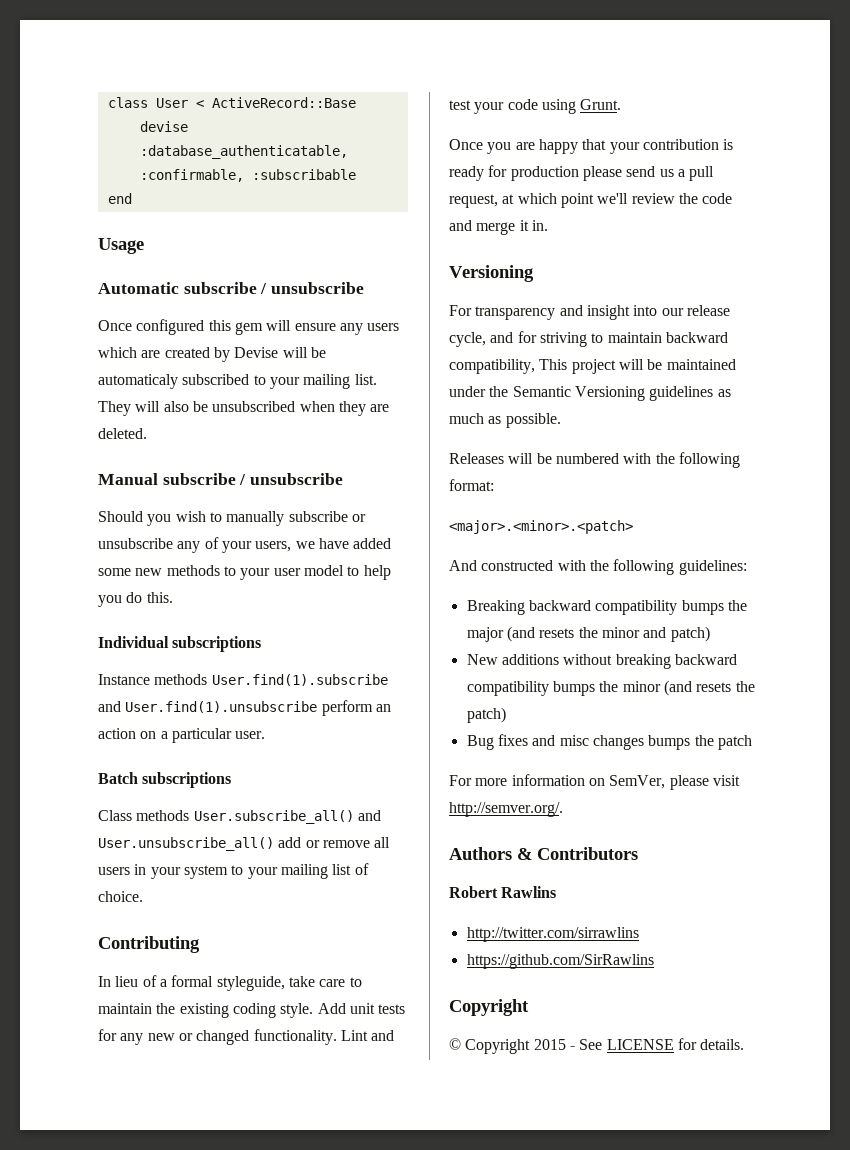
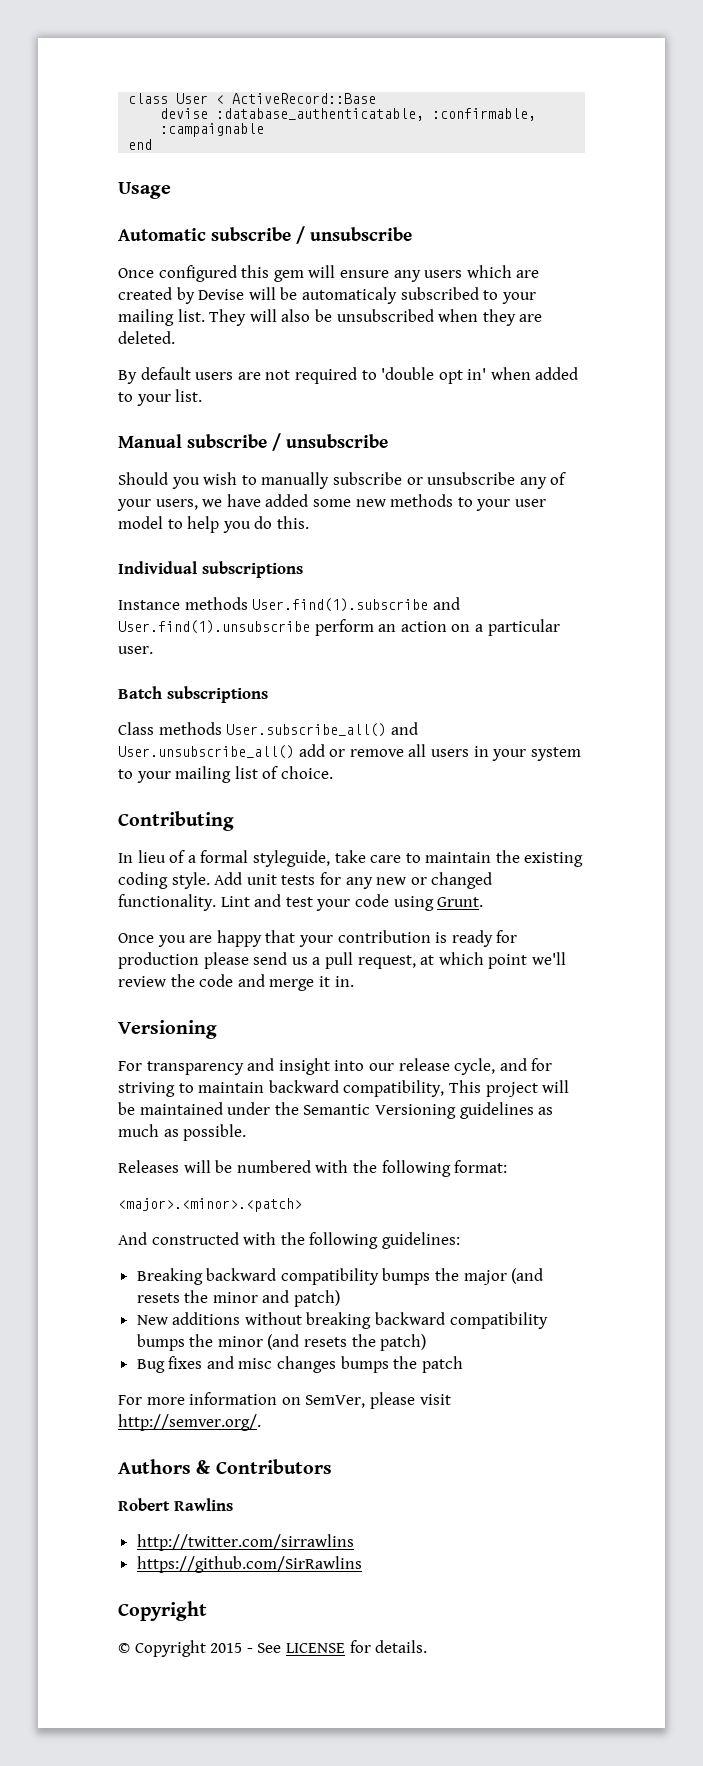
[251,169,356,180] :subscribable -> [160,123,265,137] :campaignable
(147, 433) none -> [118,367,579,384] [118,389,203,406] // By default users are not required to 'double opt in' when added to your list.

